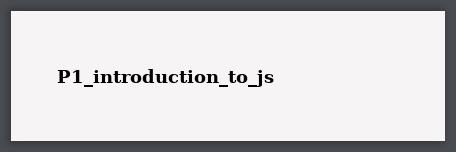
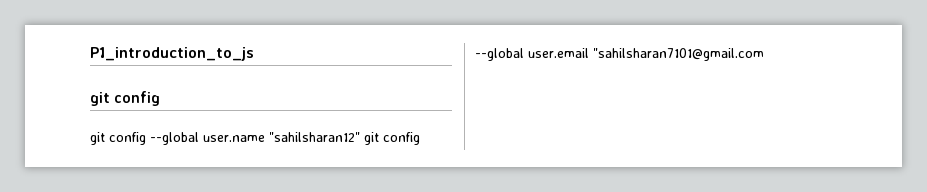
(274, 78) none -> [90,91,161,106] [90,132,420,145] [475,48,764,61] // git config // git config --global user.name "sahilsharan12" git config --global user.email "sahilsharan7101@gmail.com

